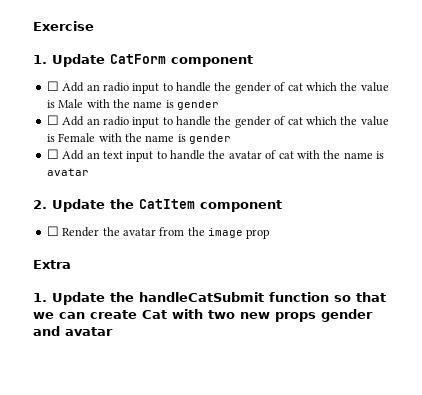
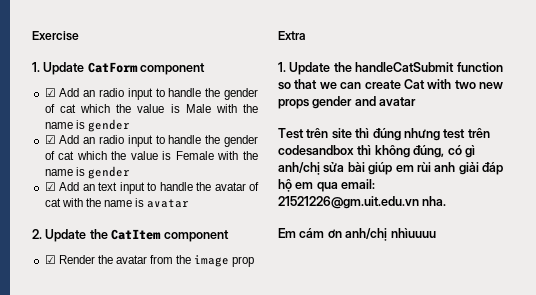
[46,81,59,91] ☐ -> [44,88,56,97] ☑
[46,115,59,125] ☐ -> [44,135,56,144] ☑
[46,149,59,159] ☐ -> [44,182,56,191] ☑
[46,226,59,236] ☐ -> [44,255,56,264] ☑
(113, 331) none -> [278,128,490,141] [278,145,475,158] [278,162,503,175] [278,179,376,192] [278,196,447,209] [278,228,436,241] // Test trên site thì đúng nhưng test trên codesandbox thì không đúng, có gì anh/chị sửa bài giúp em rùi anh giải đáp hộ em qua email: 21521226@gm.uit.edu.vn nha. // Em cám ơn anh/chị nhìuuuu

